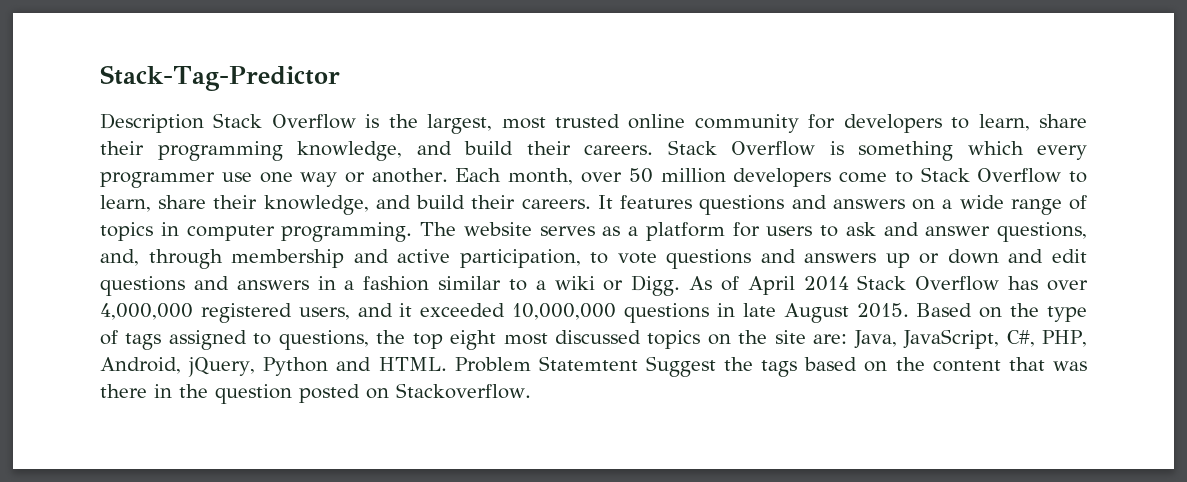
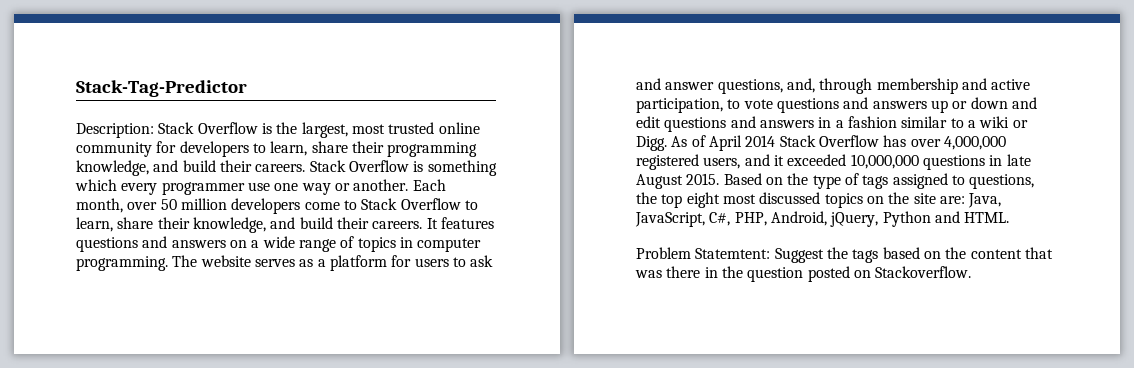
[100,113,204,133] Description -> [76,123,154,138] Description:
[454,356,638,372] Problem Statemtent -> [636,247,771,259] // Problem Statemtent:

